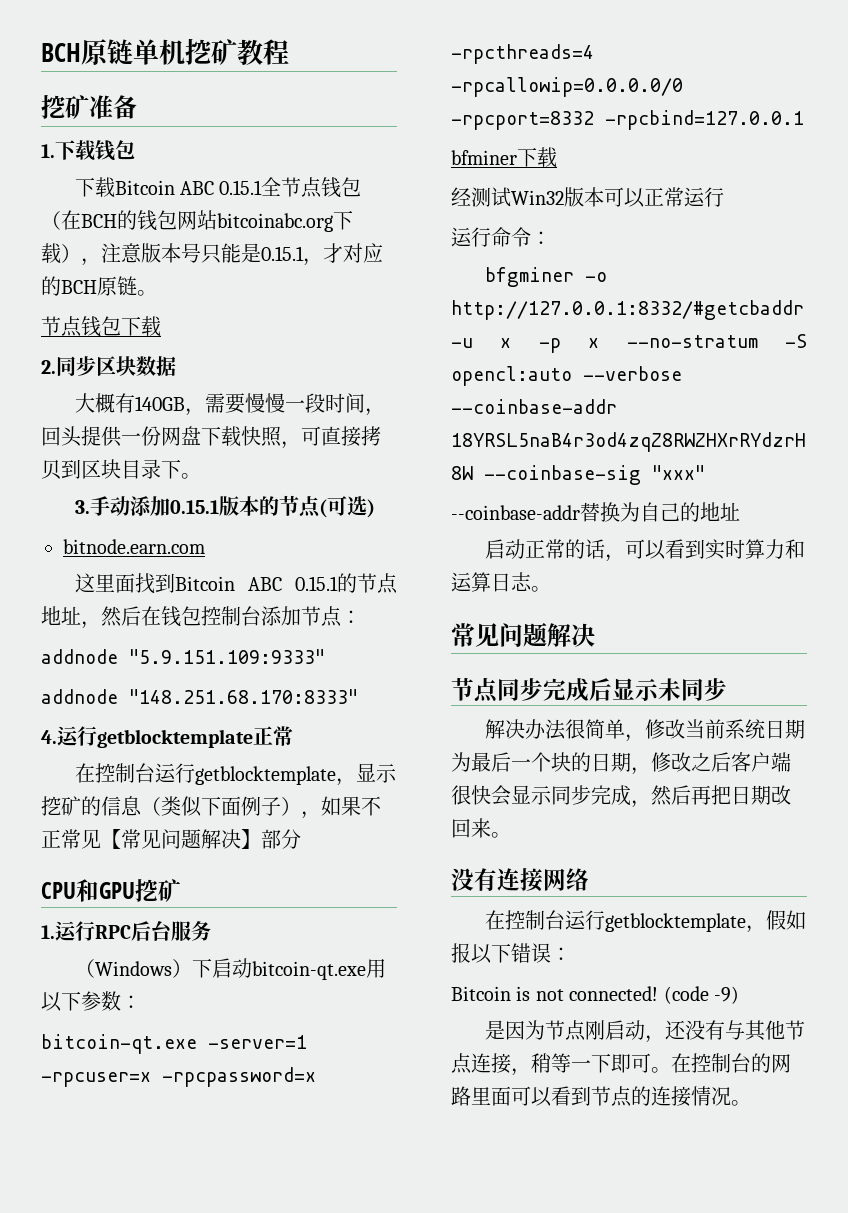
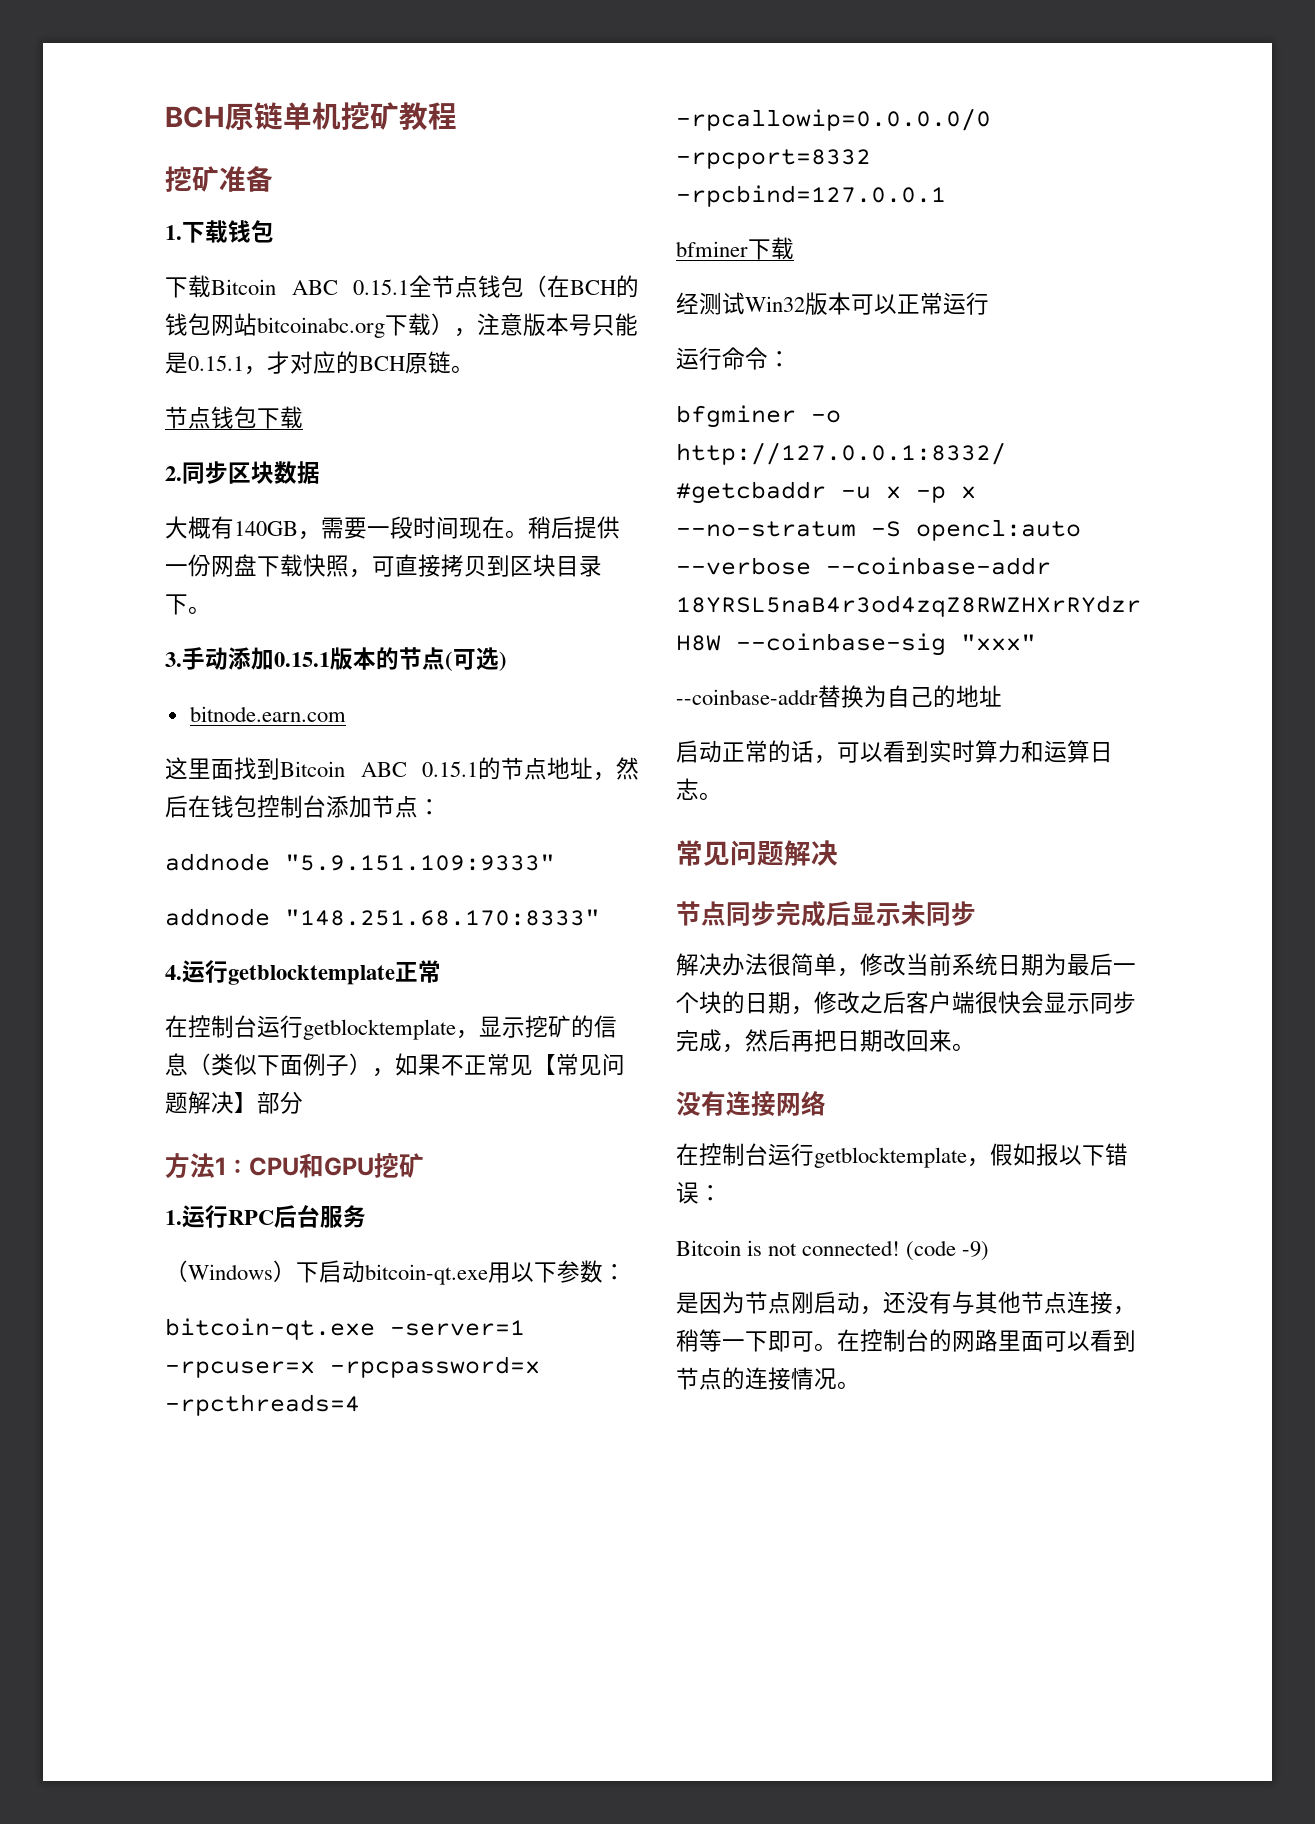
[244,393,285,413] 慢慢 -> (367, 528) none
[364,408,385,416] [41,426,82,447] ，回头 -> [459,516,574,539] 现在。稍后
(301, 839) none -> [165,1153,249,1178] 方法1：

